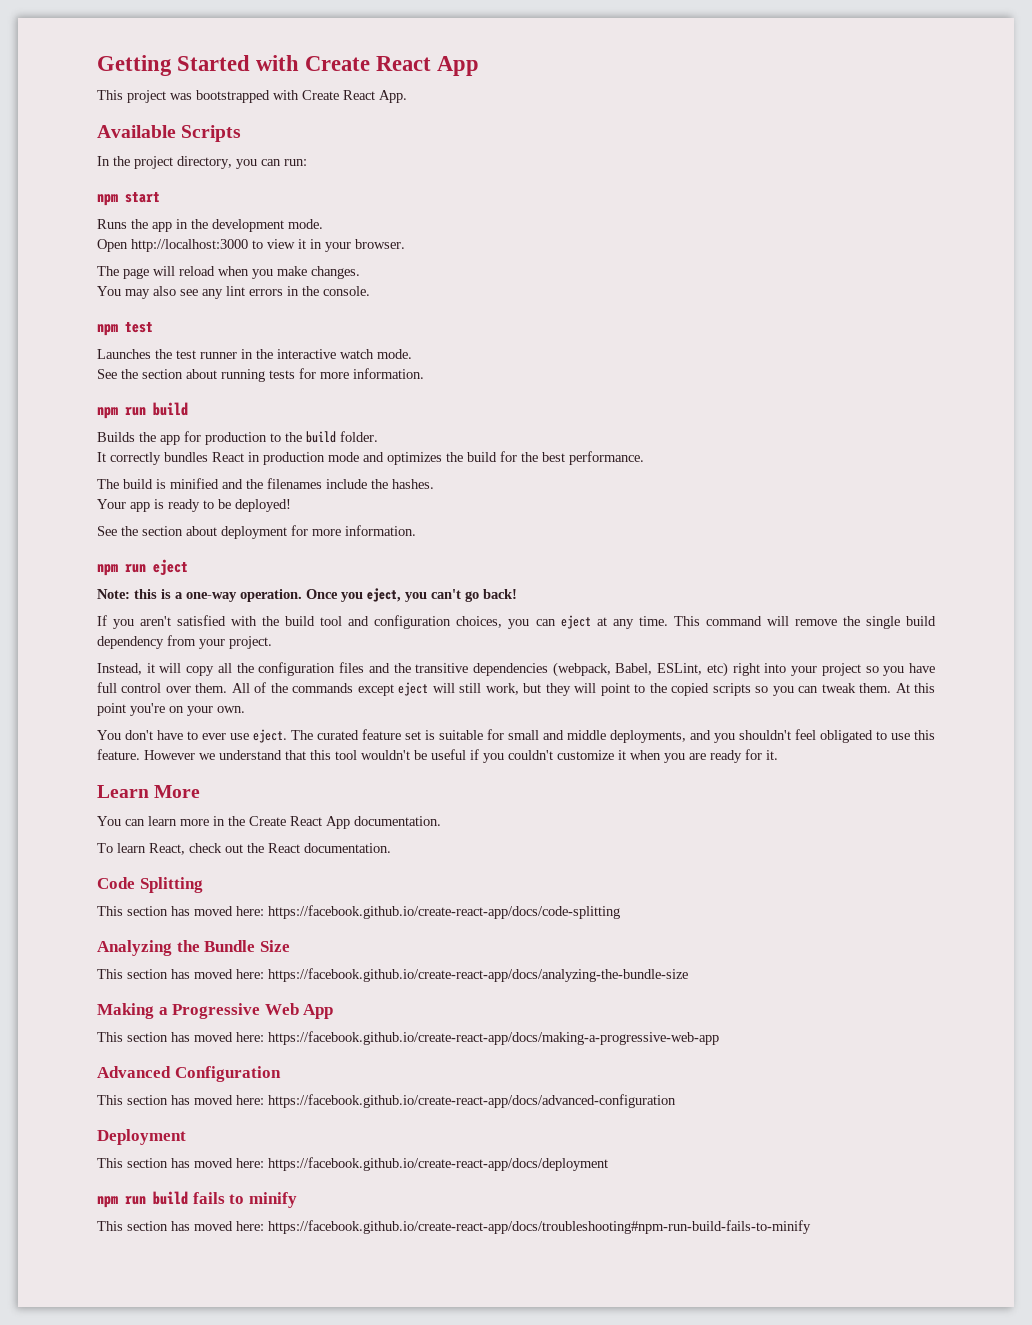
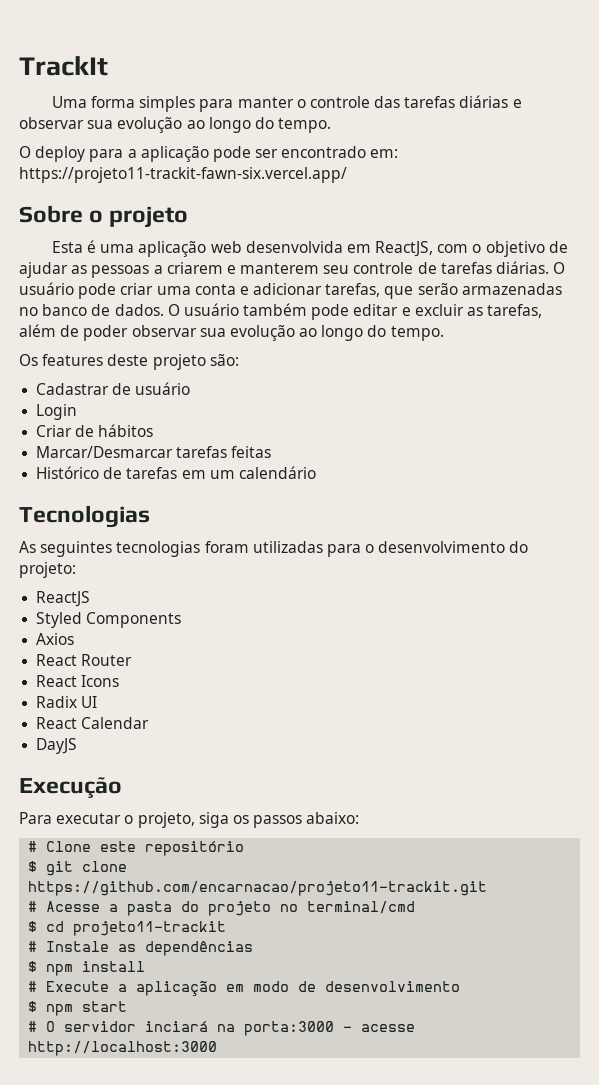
[97,55,480,76] [97,90,407,103] [97,125,242,142] [97,156,307,169] [97,192,160,206] [97,219,323,232] [97,239,405,252] [97,266,360,279] [97,286,370,299] [97,322,153,336] [97,349,412,359] [97,368,424,382] [97,402,188,419] [97,431,378,445] [97,451,644,465] [97,478,434,489] [97,499,291,512] [97,525,416,539] [97,559,188,576] [97,588,517,602] [97,615,937,629] [97,635,272,649] [97,662,936,677] [97,682,936,696] [97,703,245,716] [97,729,935,743] [97,749,778,763] [97,785,201,798] [97,816,441,829] [97,843,391,855] [97,877,203,893] [97,905,620,919] [97,940,290,956] [97,968,688,982] [97,1003,334,1019] [97,1031,719,1045] [97,1066,281,1082] [97,1094,676,1108] [97,1129,186,1145] [97,1157,608,1171] [97,1191,297,1208] [97,1220,811,1234] Getting Started with Create React App // This project was bootstrapped with Create React App. // Available Scripts // In the project directory, you can run: // npm start // Runs the app in the development mode. // Open http://localhost:3000 to view it in your browser. // The page will reload when you make changes. // You may also see any lint errors in the console. // npm test // Launches the test runner in the interactive watch mode. // See the section about running tests for more information. // npm run build // Builds the app for production to the build folder. // It correctly bundles React in production mode and optimizes the build for the best performance. // The build is minified and the filenames include the hashes. // Your app is ready to be deployed! // See the section about deployment for more information. // npm run eject // Note: this is a one-way operation. Once you eject, you can't go back! // If you aren't satisfied with the build tool and configuration choices, you can eject at any time. This command will remove the single build dependency from your project. // Instead, it will copy all the configuration files and the transitive dependencies (webpack, Babel, ESLint, etc) right into your project so you have full control over them. All of the commands except eject will still work, but they will point to the copied scripts so you can tweak them. At this point you're on your own. // You don't have to ever use eject. The curated feature set is suitable for small and middle deployments, and you shouldn't feel obligated to use this feature. However we understand that this tool wouldn't be useful if you couldn't customize it when you are ready for it. // Learn More // You can learn more in the Create React App documentation. // To learn React, check out the React documentation. // Code Splitting // This section has moved here: https://facebook.github.io/create-react-app/docs/code-splitting // Analyzing the Bundle Size // This section has moved here: https://facebook.github.io/create-react-app/docs/analyzing-the-bundle-size // Making a Progressive Web App // This section has moved here: https://facebook.github.io/create-react-app/docs/making-a-progressive-web-app // Advanced Configuration // This section has moved here: https://facebook.github.io/create-react-app/docs/advanced-configuration // Deployment // This section has moved here: https://facebook.github.io/create-react-app/docs/deployment // npm run build fails to minify // This section has moved here: https://facebook.github.io/create-react-app/docs/troubleshooting#npm-run-build-fails-to-minify -> [19,56,108,76] [51,95,522,112] [19,117,332,133] [19,146,399,162] [19,167,347,183] [19,205,189,228] [51,240,568,257] [19,261,566,278] [19,282,562,299] [19,303,543,320] [19,324,444,341] [19,354,239,370] [36,382,191,395] [36,404,78,420] [36,424,154,437] [36,446,272,458] [36,466,316,479] [19,505,150,528] [19,541,529,557] [19,562,76,578] [36,591,91,607] [36,612,182,628] [36,633,75,645] [36,654,133,666] [36,675,120,687] [36,696,98,708] [36,717,150,729] [36,738,78,754] [19,777,122,799] [19,812,360,828] [28,841,245,856] [28,861,128,876] [28,881,488,896] [28,901,416,916] [28,921,227,936] [28,941,254,956] [28,961,146,976] [28,981,461,996] [28,1001,128,1016] [28,1021,416,1036] [28,1041,218,1056] TrackIt // Uma forma simples para manter o controle das tarefas diárias e observar sua evolução ao longo do tempo. // O deploy para a aplicação pode ser encontrado em: https://projeto11-trackit-fawn-six.vercel.app/ // Sobre o projeto // Esta é uma aplicação web desenvolvida em ReactJS, com o objetivo de ajudar as pessoas a criarem e manterem seu controle de tarefas diárias. O usuário pode criar uma conta e adicionar tarefas, que serão armazenadas no banco de dados. O usuário também pode editar e excluir as tarefas, além de poder observar sua evolução ao longo do tempo. // Os features deste projeto são: // Cadastrar de usuário // Login // Criar de hábitos // Marcar/Desmarcar tarefas feitas // Histórico de tarefas em um calendário // Tecnologias // As seguintes tecnologias foram utilizadas para o desenvolvimento do projeto: // ReactJS // Styled Components // Axios // React Router // React Icons // Radix UI // React Calendar // DayJS // Execução // Para executar o projeto, siga os passos abaixo: // # Clone este repositório // $ git clone https://github.com/encarnacao/projeto11-trackit.git // # Acesse a pasta do projeto no terminal/cmd // $ cd projeto11-trackit // # Instale as dependências // $ npm install // # Execute a aplicação em modo de desenvolvimento // $ npm start // # O servidor inciará na porta:3000 - acesse http://localhost:3000

